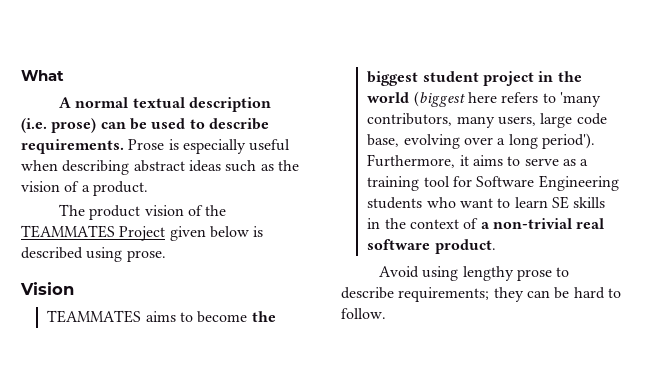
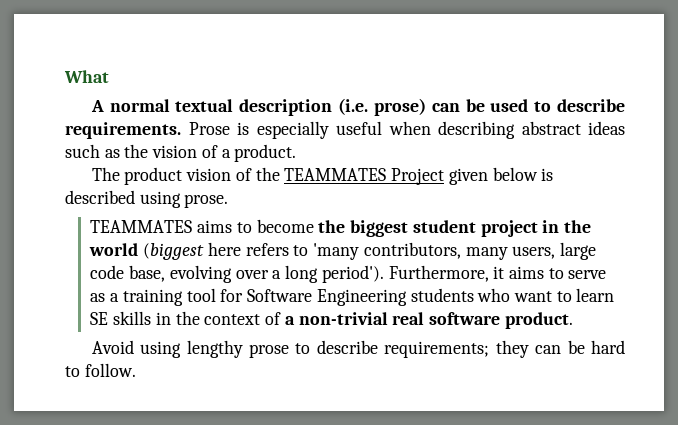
[20,282,74,295] // Vision -> (229, 201) none

